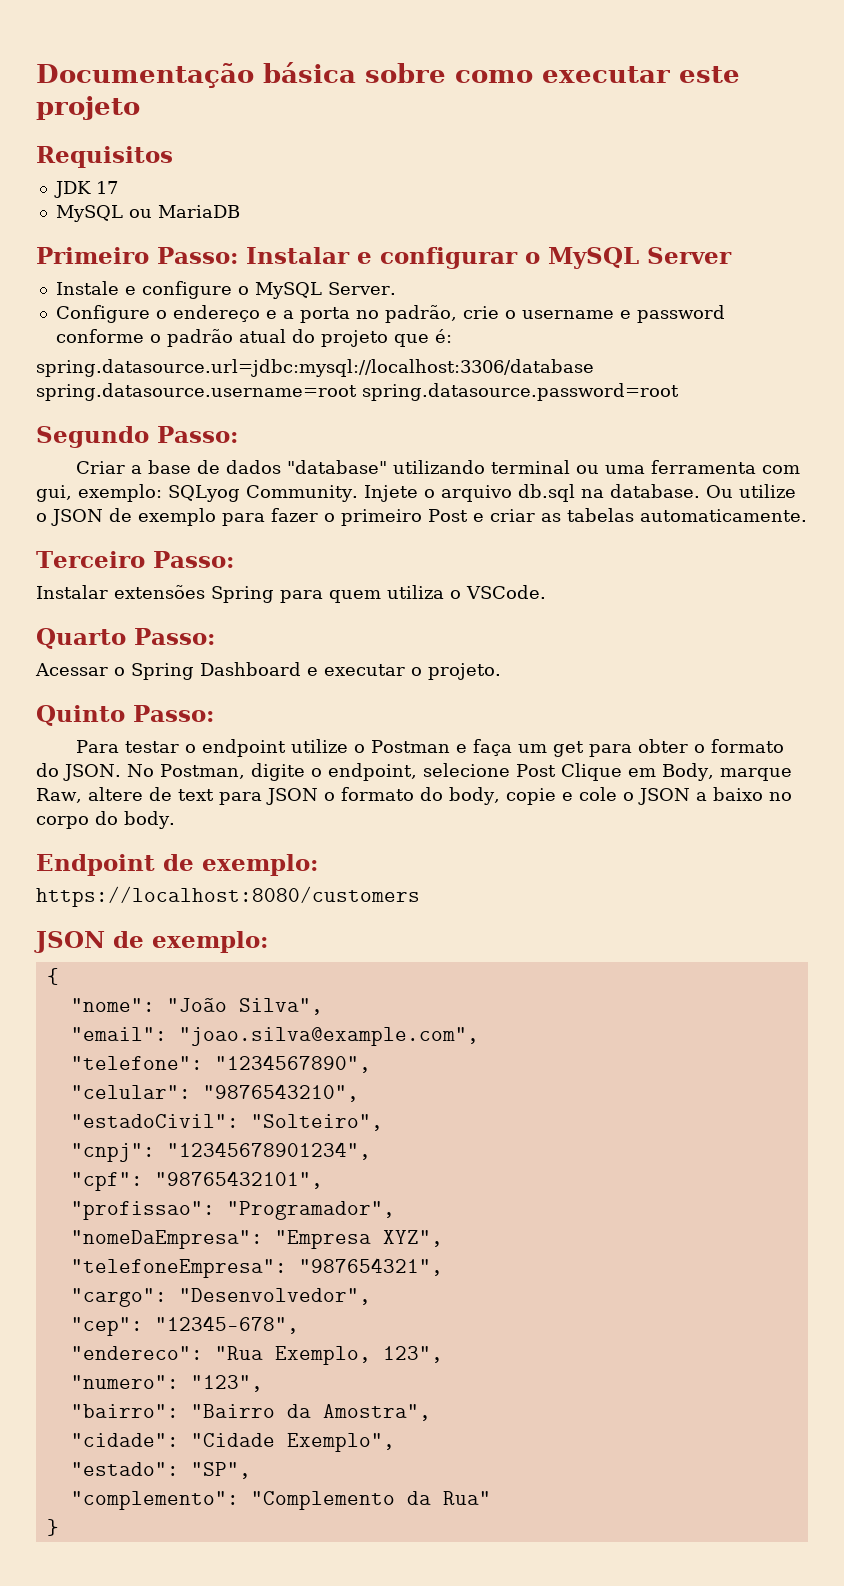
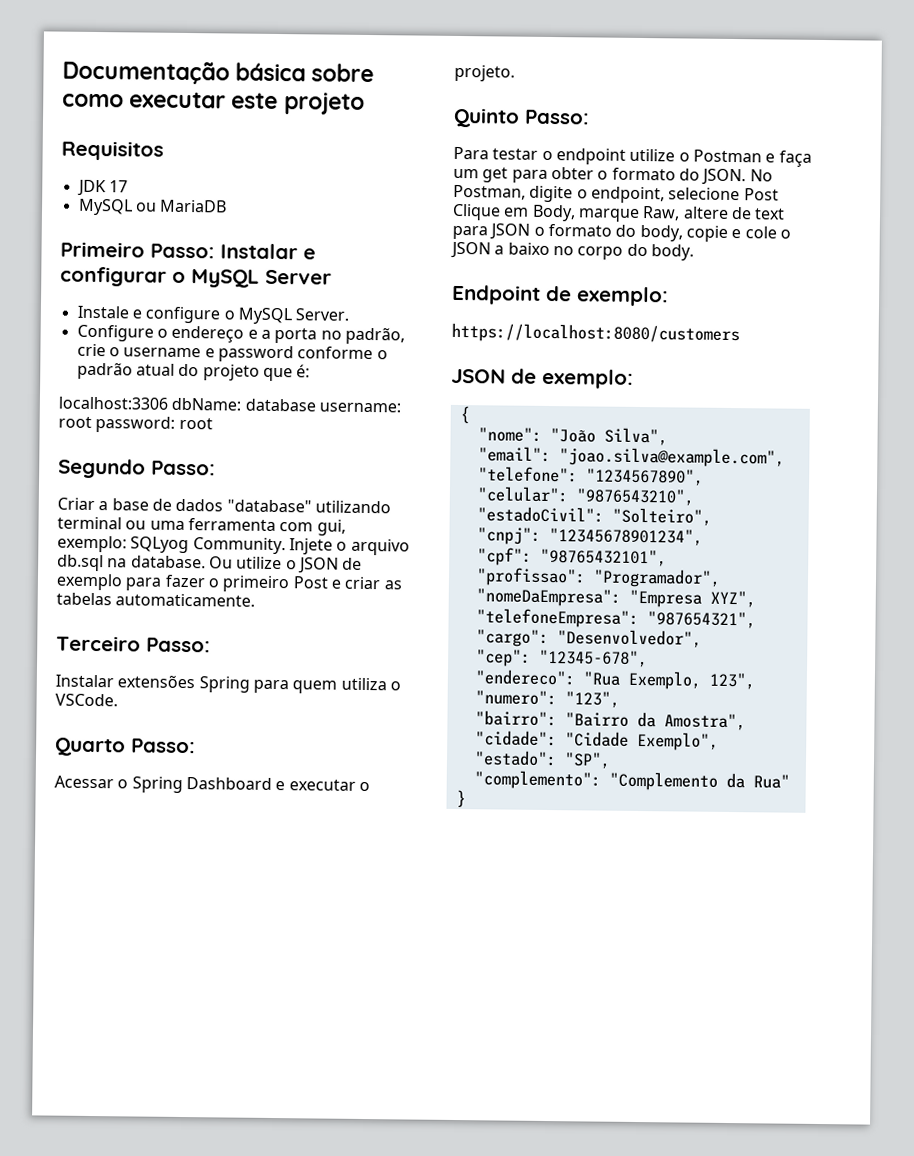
[36,359,594,377] [36,383,679,401] spring.datasource.url=jdbc:mysql://localhost:3306/database spring.datasource.username=root spring.datasource.password=root -> [58,396,401,413] [58,416,213,433] localhost:3306 dbName: database username: root password: root

